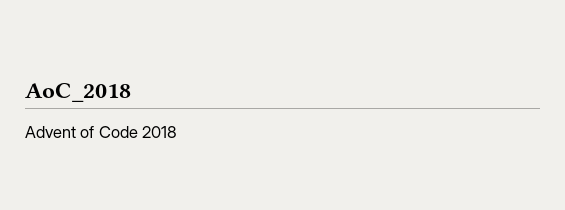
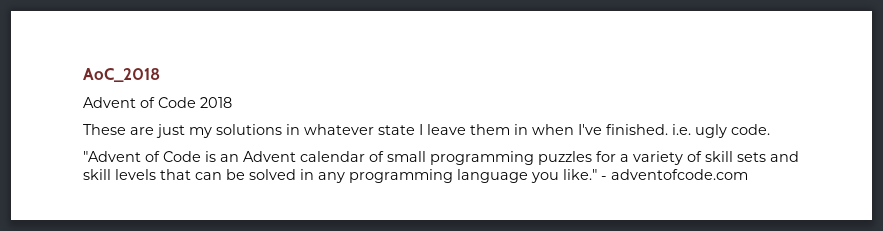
(178, 132) none -> [83,124,770,138] [83,151,799,165] [83,169,748,183] // These are just my solutions in whatever state I leave them in when I've finished. i.e. ugly code. // "Advent of Code is an Advent calendar of small programming puzzles for a variety of skill sets and skill levels that can be solved in any programming language you like." - adventofcode.com

